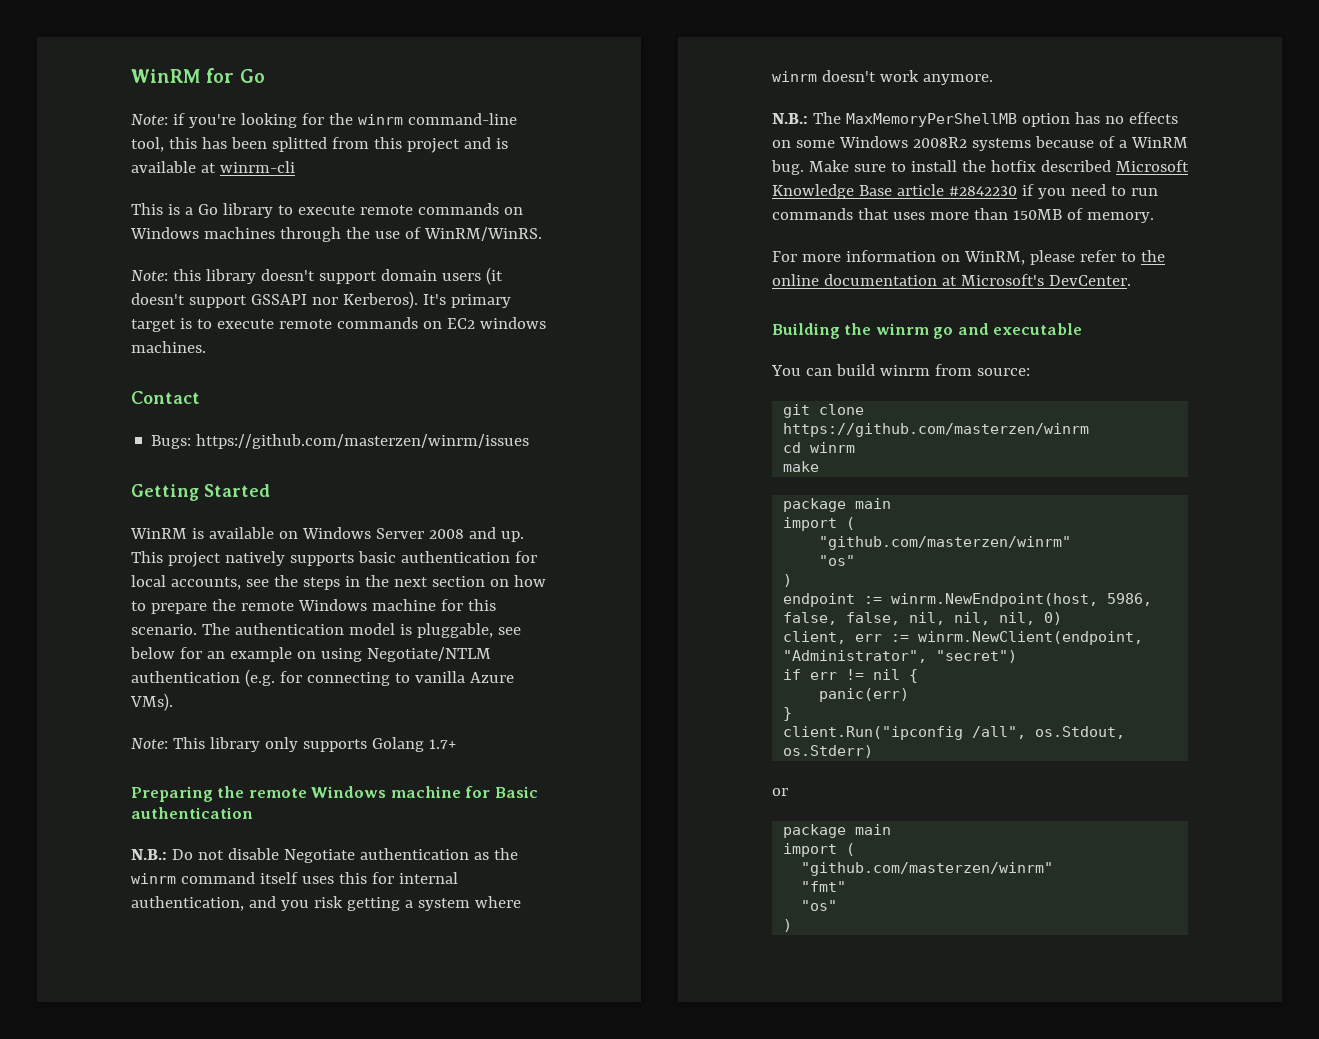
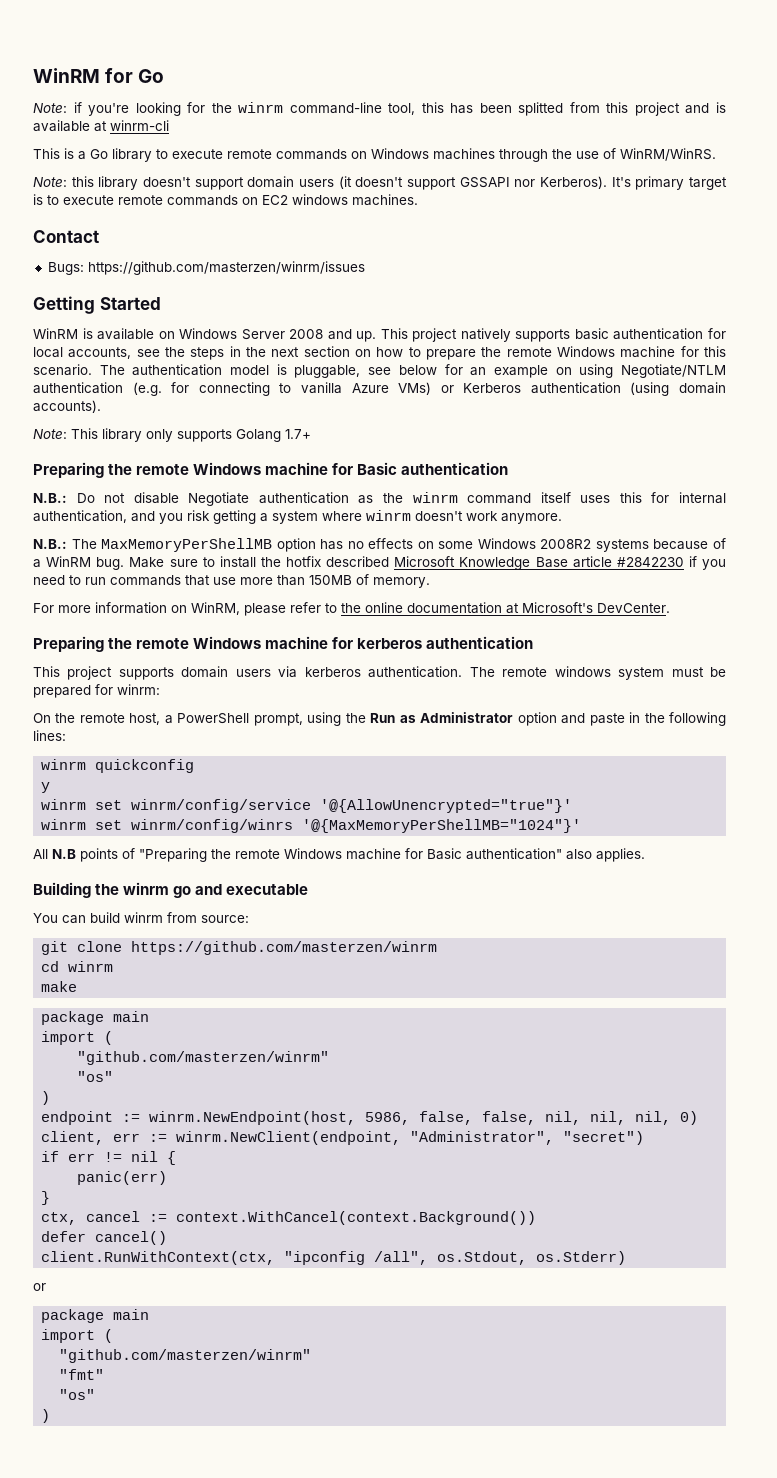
[130,693,173,711] VMs). -> [398,382,726,396] [33,400,101,413] VMs) or Kerberos authentication (using domain accounts).
[892,212,925,220] uses -> [213,577,236,585] use
(1131, 280) none -> [33,636,534,652] [33,666,726,680] [33,684,160,698] [33,712,727,726] [33,730,66,741] [41,759,195,773] [41,782,51,793] [41,799,573,813] [41,819,582,833] [33,848,645,862] // Preparing the remote Windows machine for kerberos authentication // This project supports domain users via kerberos authentication. The remote windows system must be prepared for winrm: // On the remote host, a PowerShell prompt, using the Run as Administrator option and paste in the following lines: // winrm quickconfig // y // winrm set winrm/config/service '@{AllowUnencrypted="true"}' // winrm set winrm/config/winrs '@{MaxMemoryPerShellMB="1024"}' // All N.B points of "Preparing the remote Windows machine for Basic authentication" also applies.
[783,726,964,740] client.Run("ipconfig -> [41,1211,537,1225] [41,1231,168,1245] [41,1251,366,1265] ctx, cancel := context.WithCancel(context.Background()) // defer cancel() // client.RunWithContext(ctx, "ipconfig

